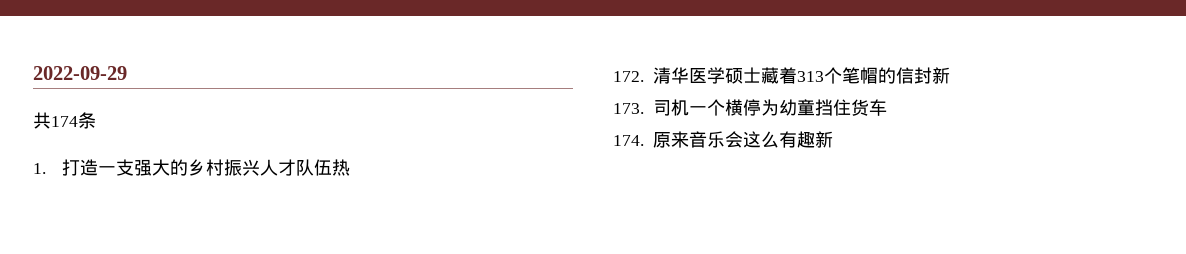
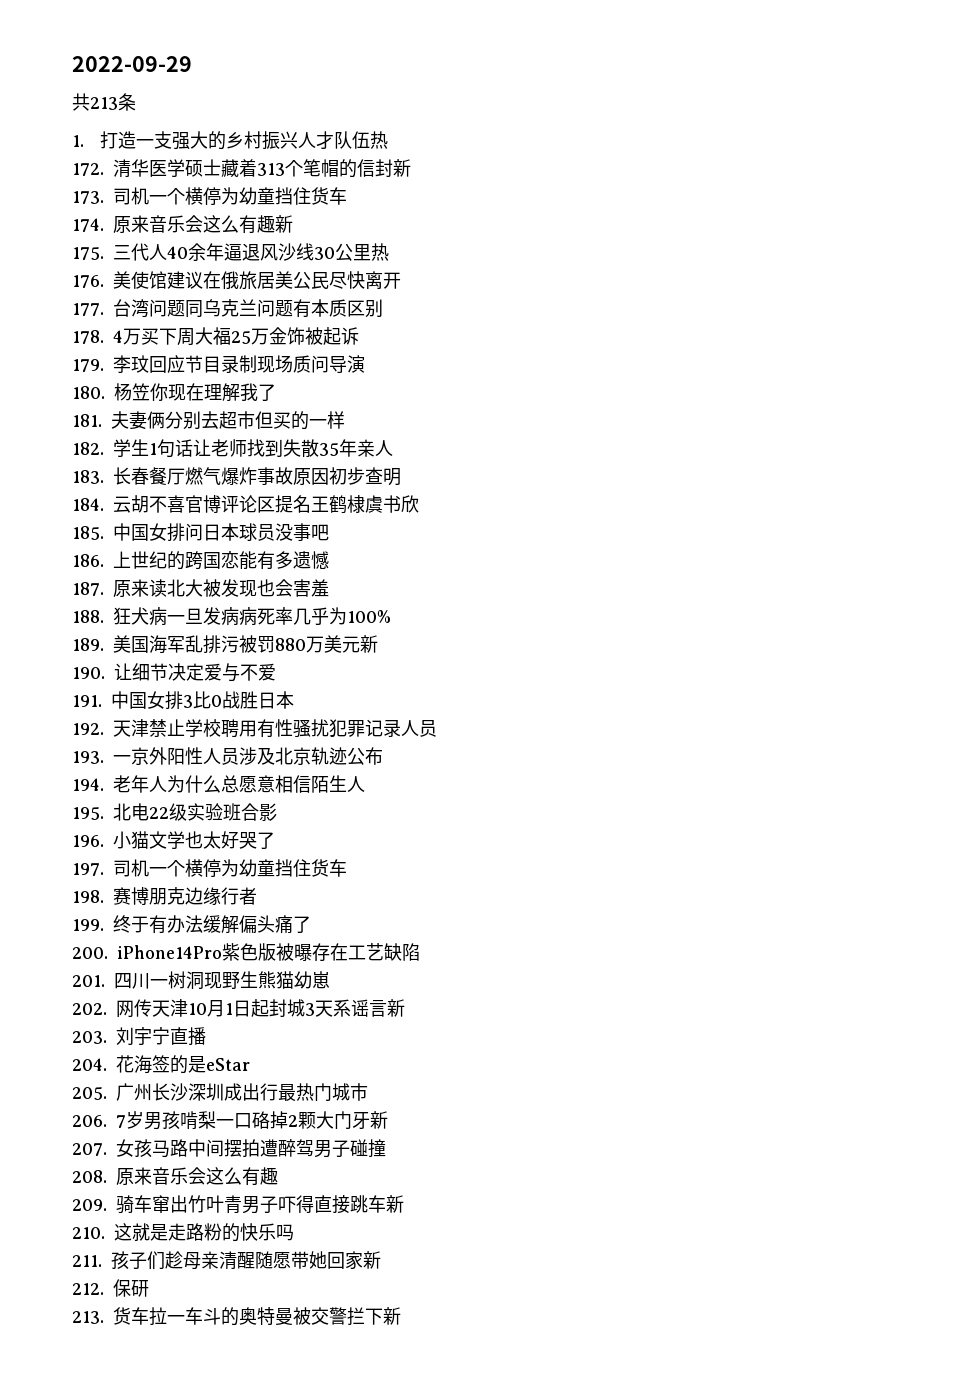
[51,116,78,127] 174 -> [90,97,118,110] 213
(833, 139) none -> [72,243,389,262] [72,271,401,290] [72,299,383,318] [72,327,359,346] [72,355,365,373] [72,383,276,402] [72,411,345,430] [72,439,393,458] [72,467,401,486] [72,495,419,514] [72,523,329,542] [72,551,329,570] [72,579,329,597] [72,607,391,626] [72,635,378,654] [72,663,276,682] [72,691,294,710] [72,719,437,738] [72,747,383,765] [72,775,365,793] [72,803,277,821] [72,831,275,849] [72,859,347,877] [72,887,257,905] [72,915,311,934] [72,943,420,961] [72,971,330,989] [72,999,405,1018] [72,1027,206,1046] [72,1055,250,1074] [72,1083,368,1101] [72,1111,388,1130] [72,1139,386,1158] [72,1167,278,1186] [72,1195,404,1214] [72,1223,294,1242] [72,1251,381,1270] [72,1279,149,1297] [72,1307,401,1326] // 175.三代人40余年逼退风沙线30公里热 // 176.美使馆建议在俄旅居美公民尽快离开 // 177.台湾问题同乌克兰问题有本质区别 // 178. 4万买下周大福25万金饰被起诉 // 179.李玟回应节目录制现场质问导演 // 180.杨笠你现在理解我了 // 181.夫妻俩分别去超市但买的一样 // 182.学生1句话让老师找到失散35年亲人 // 183.长春餐厅燃气爆炸事故原因初步查明 // 184.云胡不喜官博评论区提名王鹤棣虞书欣 // 185.中国女排问日本球员没事吧 // 186.上世纪的跨国恋能有多遗憾 // 187.原来读北大被发现也会害羞 // 188.狂犬病一旦发病病死率几乎为100% // 189.美国海军乱排污被罚880万美元新 // 190.让细节决定爱与不爱 // 191.中国女排3比0战胜日本 // 192.天津禁止学校聘用有性骚扰犯罪记录人员 // 193.一京外阳性人员涉及北京轨迹公布 // 194.老年人为什么总愿意相信陌生人 // 195.北电22级实验班合影 // 196.小猫文学也太好哭了 // 197.司机一个横停为幼童挡住货车 // 198.赛博朋克边缘行者 // 199.终于有办法缓解偏头痛了 // 200. iPhone14Pro紫色版被曝存在工艺缺陷 // 201.四川一树洞现野生熊猫幼崽 // 202.网传天津10月1日起封城3天系谣言新 // 203.刘宇宁直播 // 204.花海签的是eStar // 205.广州长沙深圳成出行最热门城市 // 206. 7岁男孩啃梨一口硌掉2颗大门牙新 // 207.女孩马路中间摆拍遭醉驾男子碰撞 // 208.原来音乐会这么有趣 // 209.骑车窜出竹叶青男子吓得直接跳车新 // 210.这就是走路粉的快乐吗 // 211.孩子们趁母亲清醒随愿带她回家新 // 212.保研 // 213.货车拉一车斗的奥特曼被交警拦下新

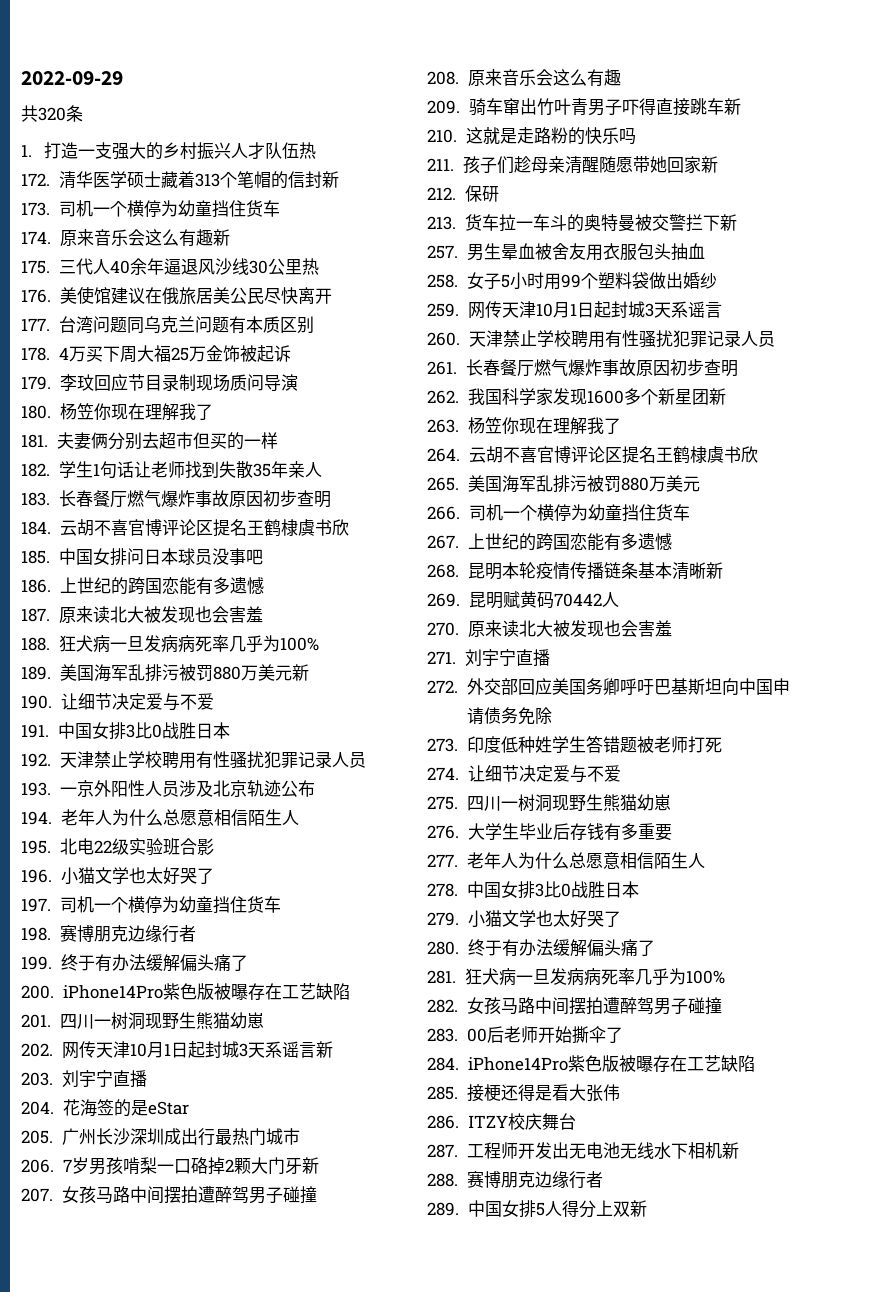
[90,97,118,110] 213 -> [38,107,66,121] 320
(401, 1316) none -> [427,243,705,261] [427,272,717,290] [427,301,722,319] [427,330,775,348] [427,359,738,377] [427,388,726,406] [427,417,621,435] [427,446,758,464] [427,475,700,493] [427,504,690,522] [427,533,672,551] [427,562,723,580] [427,591,619,609] [427,620,672,637] [427,649,550,667] [427,678,790,695] [466,707,552,725] [427,735,722,753] [427,765,621,783] [427,794,671,812] [427,823,672,841] [427,852,705,869] [427,881,639,899] [427,910,621,928] [427,939,655,957] [427,968,725,986] [427,997,722,1015] [427,1026,623,1043] [427,1055,755,1072] [427,1084,620,1102] [427,1113,576,1130] [427,1142,739,1159] [427,1170,603,1189] [427,1200,647,1218] // 257.男生晕血被舍友用衣服包头抽血 // 258.女子5小时用99个塑料袋做出婚纱 // 259.网传天津10月1日起封城3天系谣言 // 260.天津禁止学校聘用有性骚扰犯罪记录人员 // 261.长春餐厅燃气爆炸事故原因初步查明 // 262.我国科学家发现1600多个新星团新 // 263.杨笠你现在理解我了 // 264.云胡不喜官博评论区提名王鹤棣虞书欣 // 265.美国海军乱排污被罚880万美元 // 266.司机一个横停为幼童挡住货车 // 267.上世纪的跨国恋能有多遗憾 // 268.昆明本轮疫情传播链条基本清晰新 // 269.昆明赋黄码70442人 // 270.原来读北大被发现也会害羞 // 271.刘宇宁直播 // 272.外交部回应美国务卿呼吁巴基斯坦向中国申请债务免除 // 273.印度低种姓学生答错题被老师打死 // 274.让细节决定爱与不爱 // 275.四川一树洞现野生熊猫幼崽 // 276.大学生毕业后存钱有多重要 // 277.老年人为什么总愿意相信陌生人 // 278.中国女排3比0战胜日本 // 279.小猫文学也太好哭了 // 280.终于有办法缓解偏头痛了 // 281.狂犬病一旦发病病死率几乎为100% // 282.女孩马路中间摆拍遭醉驾男子碰撞 // 283. 00后老师开始撕伞了 // 284. iPhone14Pro紫色版被曝存在工艺缺陷 // 285.接梗还得是看大张伟 // 286. ITZY校庆舞台 // 287.工程师开发出无电池无线水下相机新 // 288.赛博朋克边缘行者 // 289.中国女排5人得分上双新

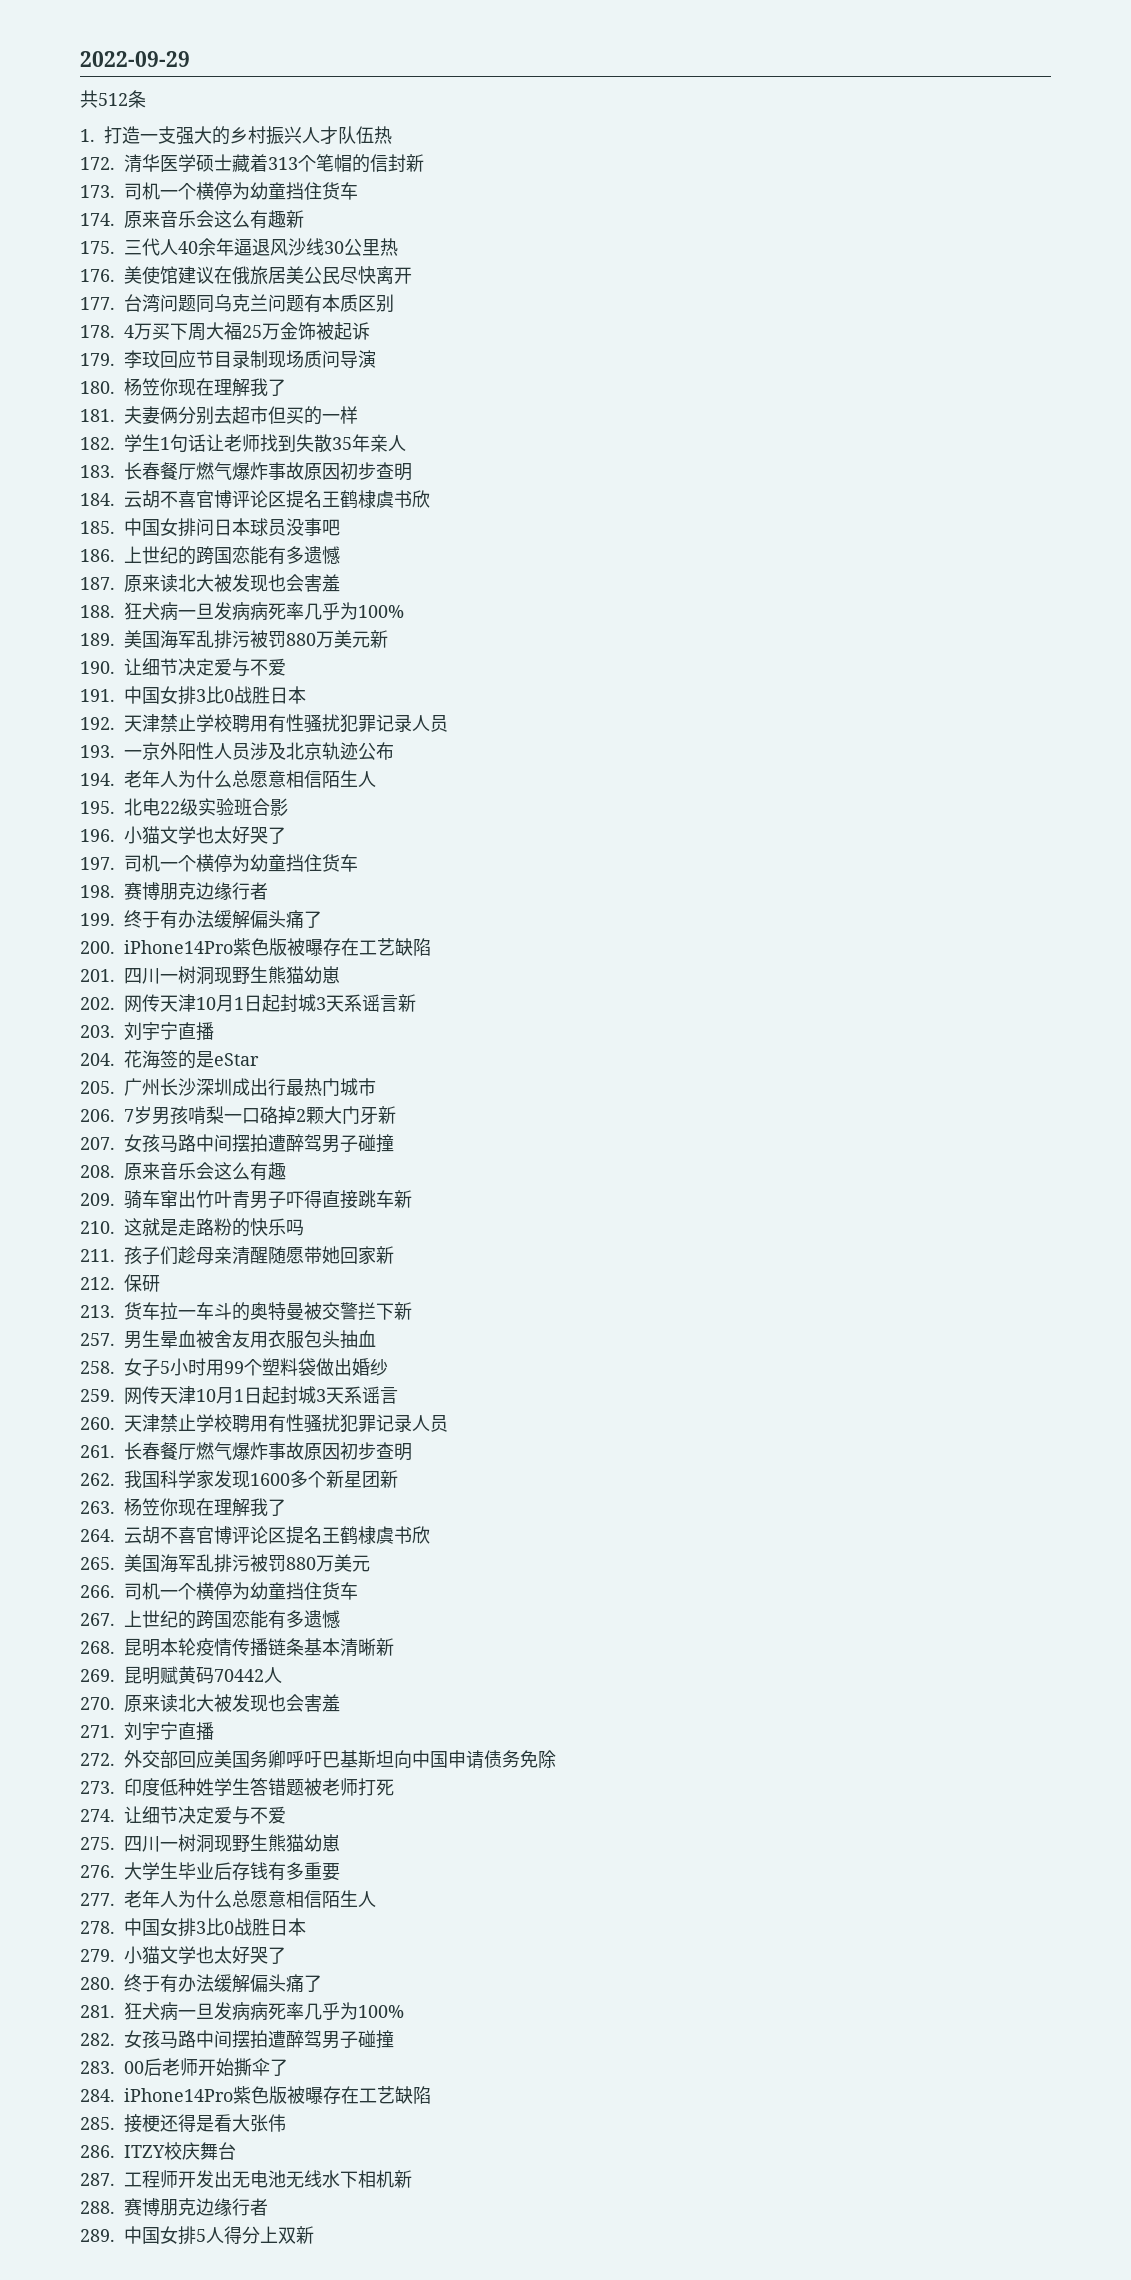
[38,107,66,121] 320 -> [98,93,128,106] 512

